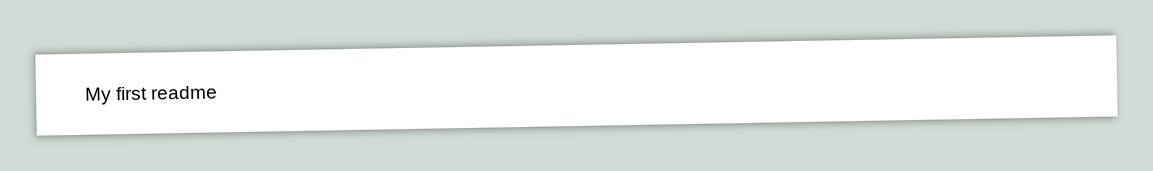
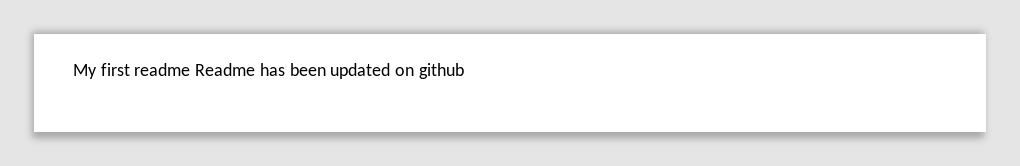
(219, 92) none -> [195,63,464,79] Readme has been updated on github

